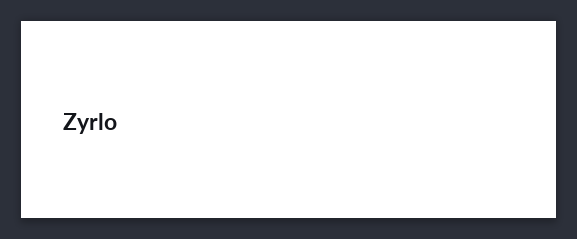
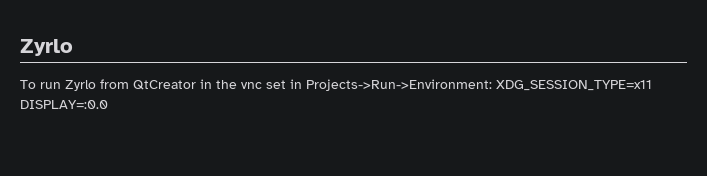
[63,113,117,134] Zyrlo -> [20,39,73,56] [20,79,652,91] [20,100,108,109] Zyrlo // To run Zyrlo from QtCreator in the vnc set in Projects->Run->Environment: XDG_SESSION_TYPE=x11 DISPLAY=:0.0

